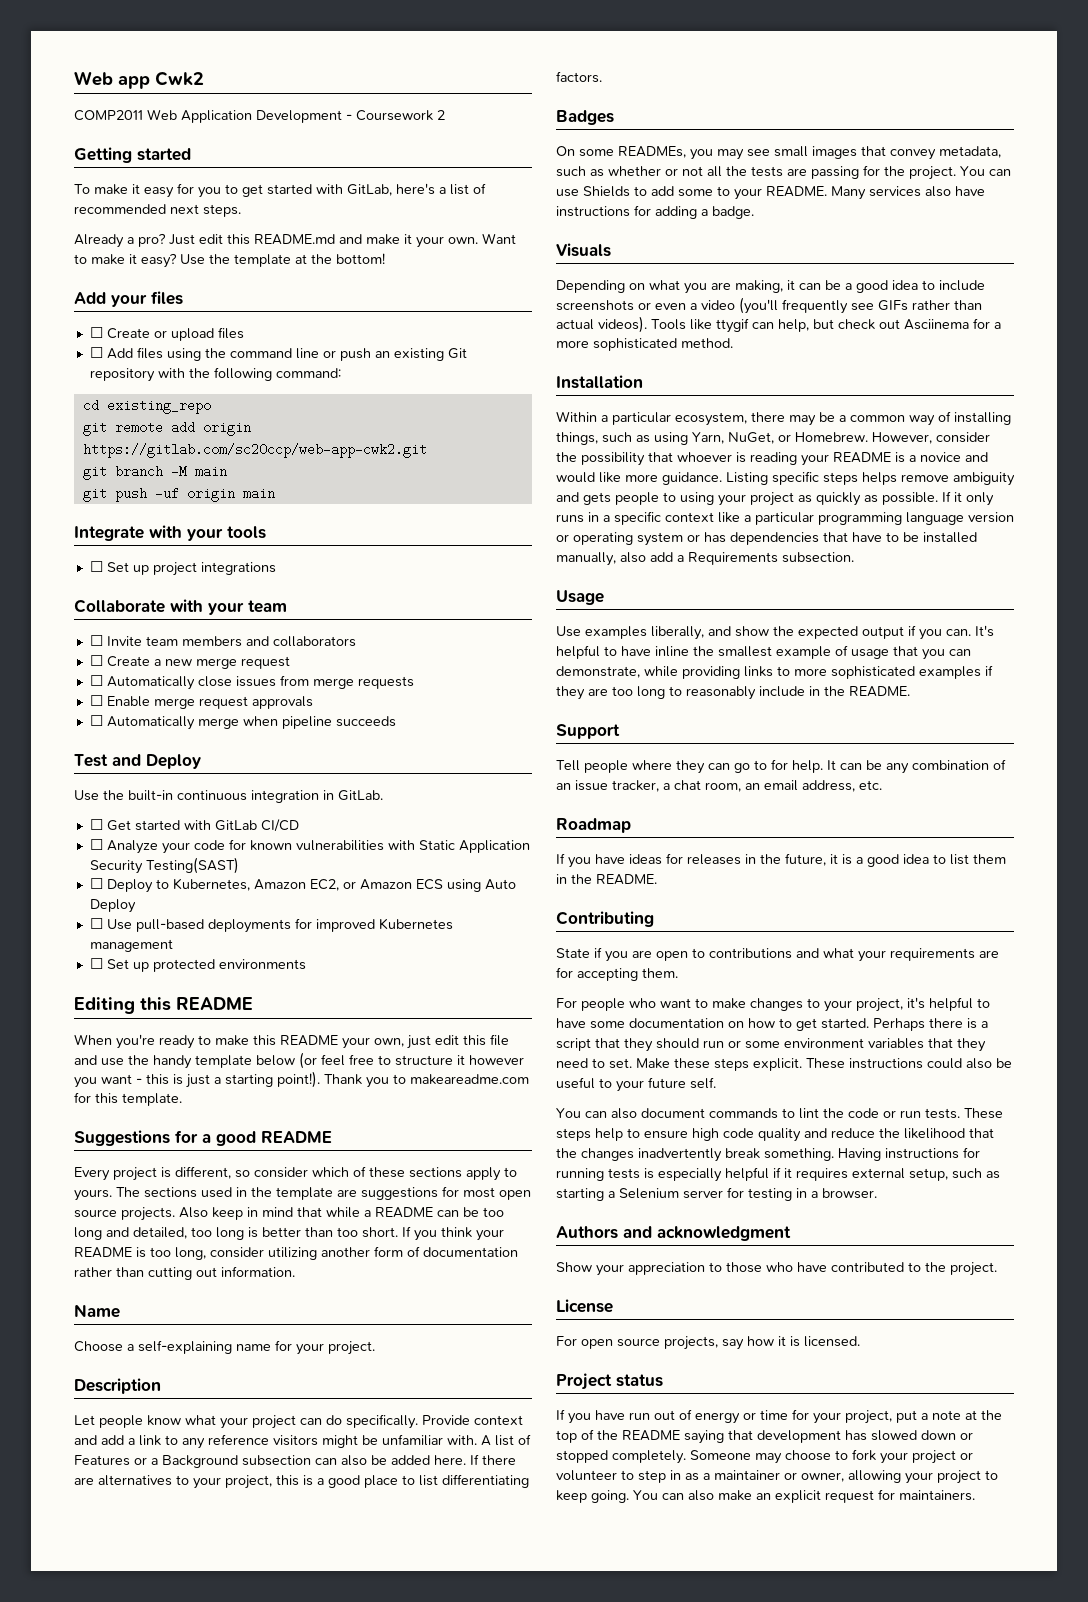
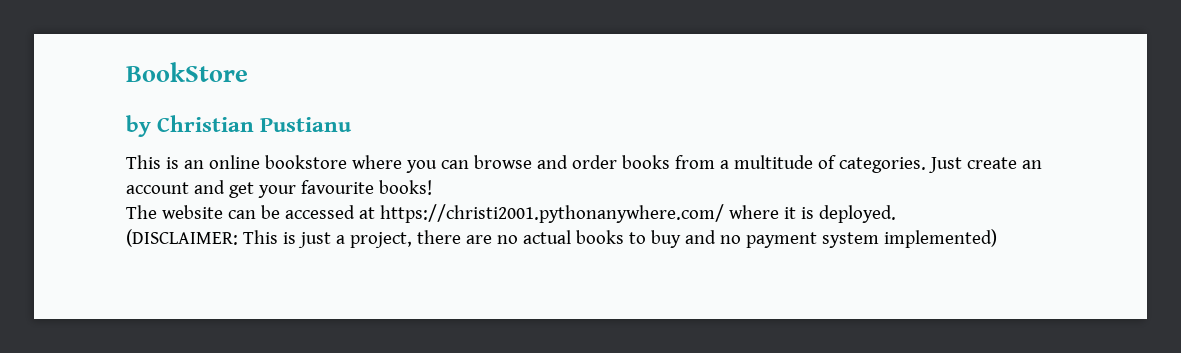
[74,71,204,89] [74,109,445,123] [74,147,191,163] [74,183,486,198] [74,204,241,217] [74,233,516,248] [74,253,385,268] [74,291,183,307] [89,327,244,341] [89,347,467,361] [89,367,341,382] [82,399,211,414] [82,421,251,436] [82,443,427,458] [82,465,227,480] [82,487,275,502] [74,525,266,541] [89,561,276,576] [74,599,287,615] [89,635,356,647] [89,655,290,669] [89,675,414,690] [89,695,313,709] [89,715,396,730] [74,754,201,769] [74,790,383,803] [89,819,299,832] [89,839,530,854] [89,857,239,874] [89,878,516,893] [89,899,136,913] [89,918,453,933] [89,939,173,952] [89,958,306,972] [74,997,253,1014] [74,1034,509,1049] [74,1052,524,1069] [74,1071,529,1088] [74,1092,182,1106] [74,1130,332,1146] [74,1166,517,1181] [74,1186,531,1201] [74,1207,504,1221] [74,1226,504,1241] [74,1246,518,1260] [74,1266,295,1280] [74,1304,120,1318] [74,1340,375,1355] [74,1378,161,1394] [74,1414,523,1429] [74,1434,531,1449] [74,1454,516,1468] [74,1474,529,1489] [556,71,602,83] [556,110,614,125] [556,146,1001,160] [556,165,1011,180] [556,186,985,200] [556,205,754,219] [556,243,611,257] [556,280,985,294] [556,297,982,314] [556,316,1001,333] [556,338,733,351] [556,375,643,389] [556,411,1011,426] [556,432,990,445] [556,452,988,466] [556,471,1015,486] [556,491,994,506] [556,511,1014,525] [556,532,977,546] [556,552,854,566] [556,590,604,605] [556,625,994,640] [556,645,971,660] [556,665,993,679] [556,686,910,700] [556,724,620,739] [556,759,1006,774] [556,780,882,792] [556,818,631,833] [556,853,1006,868] [556,874,657,885] [556,911,654,927] [556,947,999,962] [556,967,678,981] [556,997,990,1012] [556,1018,988,1031] [556,1038,986,1052] [556,1058,1012,1071] [556,1077,716,1092] [556,1108,1003,1119] [556,1128,994,1142] [556,1147,980,1162] [556,1167,1000,1182] [556,1187,877,1201] [556,1226,791,1241] [556,1262,997,1276] [556,1299,613,1313] [556,1336,860,1350] [556,1373,663,1390] [556,1409,1002,1424] [556,1429,973,1444] [556,1449,973,1464] [556,1470,998,1484] [556,1489,975,1503] Web app Cwk2 // COMP2011 Web Application Development - Coursework 2 // Getting started // To make it easy for you to get started with GitLab, here's a list of recommended next steps. // Already a pro? Just edit this README.md and make it your own. Want to make it easy? Use the template at the bottom! // Add your files // ☐ Create or upload files // ☐ Add files using the command line or push an existing Git repository with the following command: // cd existing_repo // git remote add origin https://gitlab.com/sc20ccp/web-app-cwk2.git // git branch -M main // git push -uf origin main // Integrate with your tools // ☐ Set up project integrations // Collaborate with your team // ☐ Invite team members and collaborators // ☐ Create a new merge request // ☐ Automatically close issues from merge requests // ☐ Enable merge request approvals // ☐ Automatically merge when pipeline succeeds // Test and Deploy // Use the built-in continuous integration in GitLab. // ☐ Get started with GitLab CI/CD // ☐ Analyze your code for known vulnerabilities with Static Application Security Testing(SAST) // ☐ Deploy to Kubernetes, Amazon EC2, or Amazon ECS using Auto Deploy // ☐ Use pull-based deployments for improved Kubernetes management // ☐ Set up protected environments // Editing this README // When you're ready to make this README your own, just edit this file and use the handy template below (or feel free to structure it however you want - this is just a starting point!). Thank you to makeareadme.com for this template. // Suggestions for a good README // Every project is different, so consider which of these sections apply to yours. The sections used in the template are suggestions for most open source projects. Also keep in mind that while a README can be too long and detailed, too long is better than too short. If you think your README is too long, consider utilizing another form of documentation rather than cutting out information. // Name // Choose a self-explaining name for your project. // Description // Let people know what your project can do specifically. Provide context and add a link to any reference visitors might be unfamiliar with. A list of Features or a Background subsection can also be added here. If there are alternatives to your project, this is a good place to list differentiating factors. // Badges // On some READMEs, you may see small images that convey metadata, such as whether or not all the tests are passing for the project. You can use Shields to add some to your README. Many services also have instructions for adding a badge. // Visuals // Depending on what you are making, it can be a good idea to include screenshots or even a video (you'll frequently see GIFs rather than actual videos). Tools like ttygif can help, but check out Asciinema for a more sophisticated method. // Installation // Within a particular ecosystem, there may be a common way of installing things, such as using Yarn, NuGet, or Homebrew. However, consider the possibility that whoever is reading your README is a novice and would like more guidance. Listing specific steps helps remove ambiguity and gets people to using your project as quickly as possible. If it only runs in a specific context like a particular programming language version or operating system or has dependencies that have to be installed manually, also add a Requirements subsection. // Usage // Use examples liberally, and show the expected output if you can. It's helpful to have inline the smallest example of usage that you can demonstrate, while providing links to more sophisticated examples if they are too long to reasonably include in the README. // Support // Tell people where they can go to for help. It can be any combination of an issue tracker, a chat room, an email address, etc. // Roadmap // If you have ideas for releases in the future, it is a good idea to list them in the README. // Contributing // State if you are open to contributions and what your requirements are for accepting them. // For people who want to make changes to your project, it's helpful to have some documentation on how to get started. Perhaps there is a script that they should run or some environment variables that they need to set. Make these steps explicit. These instructions could also be useful to your future self. // You can also document commands to lint the code or run tests. These steps help to ensure high code quality and reduce the likelihood that the changes inadvertently break something. Having instructions for running tests is especially helpful if it requires external setup, such as starting a Selenium server for testing in a browser. // Authors and acknowledgment // Show your appreciation to those who have contributed to the project. // License // For open source projects, say how it is licensed. // Project status // If you have run out of energy or time for your project, put a note at the top of the README saying that development has slowed down or stopped completely. Someone may choose to fork your project or volunteer to step in as a maintainer or owner, allowing your project to keep going. You can also make an explicit request for maintainers. -> [126,62,248,82] [126,115,353,137] [126,155,1042,173] [126,180,432,198] [126,204,896,223] [126,229,997,248] BookStore // by Christian Pustianu // This is an online bookstore where you can browse and order books from a multitude of categories. Just create an account and get your favourite books! // The website can be accessed at https://christi2001.pythonanywhere.com/ where it is deployed. // (DISCLAIMER: This is just a project, there are no actual books to buy and no payment system implemented)

